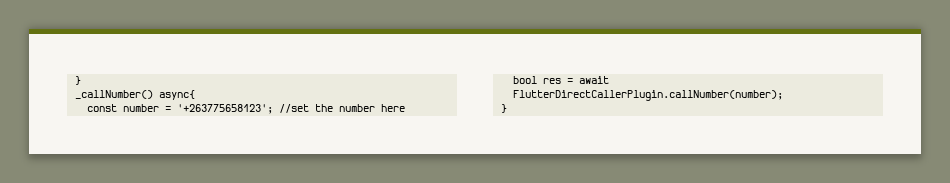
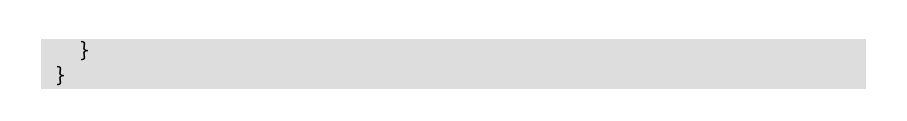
[74,76,81,85] [74,90,195,100] [86,104,405,114] [512,76,609,84] [512,90,783,101] } // _callNumber() async{ // const number = '+263775658123'; //set the number here // bool res = await FlutterDirectCallerPlugin.callNumber(number); -> [77,40,90,61] }

